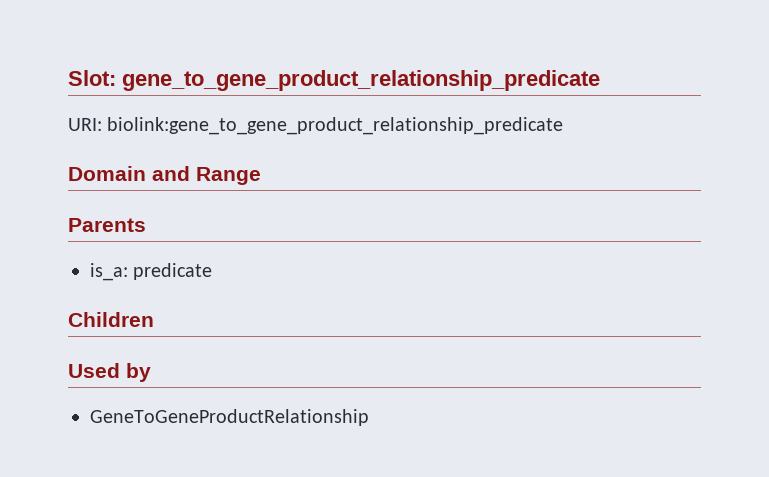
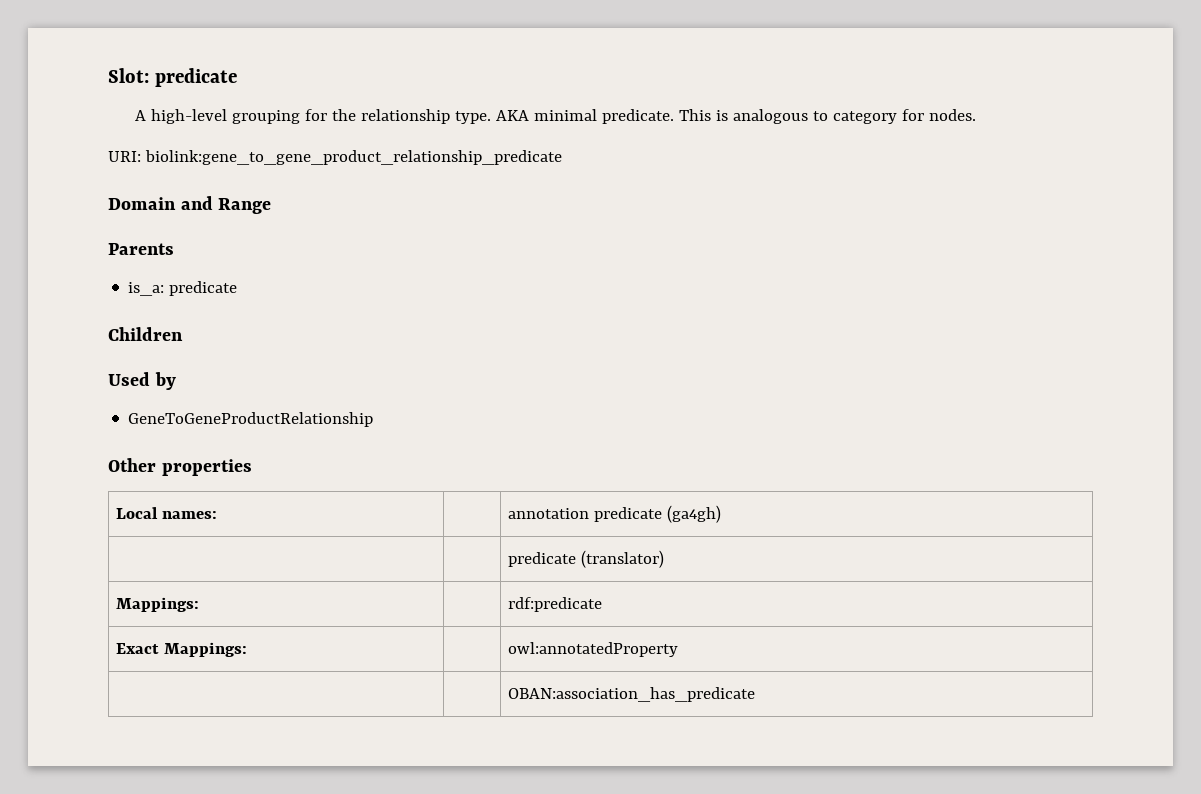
[122,70,600,91] gene_to_gene_product_relationship_predicate -> [154,68,237,87] [134,109,976,124] predicate // A high-level grouping for the relationship type. AKA minimal predicate. This is analogous to category for nodes.
(369, 417) none -> [108,458,252,476] [116,507,218,519] [508,505,722,523] [508,550,665,568] [116,597,200,612] [508,597,603,612] [116,642,248,657] [508,642,679,657] [508,687,756,702] // Other properties // Local names: | | annotation predicate (ga4gh) // | | predicate (translator) // Mappings: | | rdf:predicate // Exact Mappings: | | owl:annotatedProperty // | | OBAN:association_has_predicate

